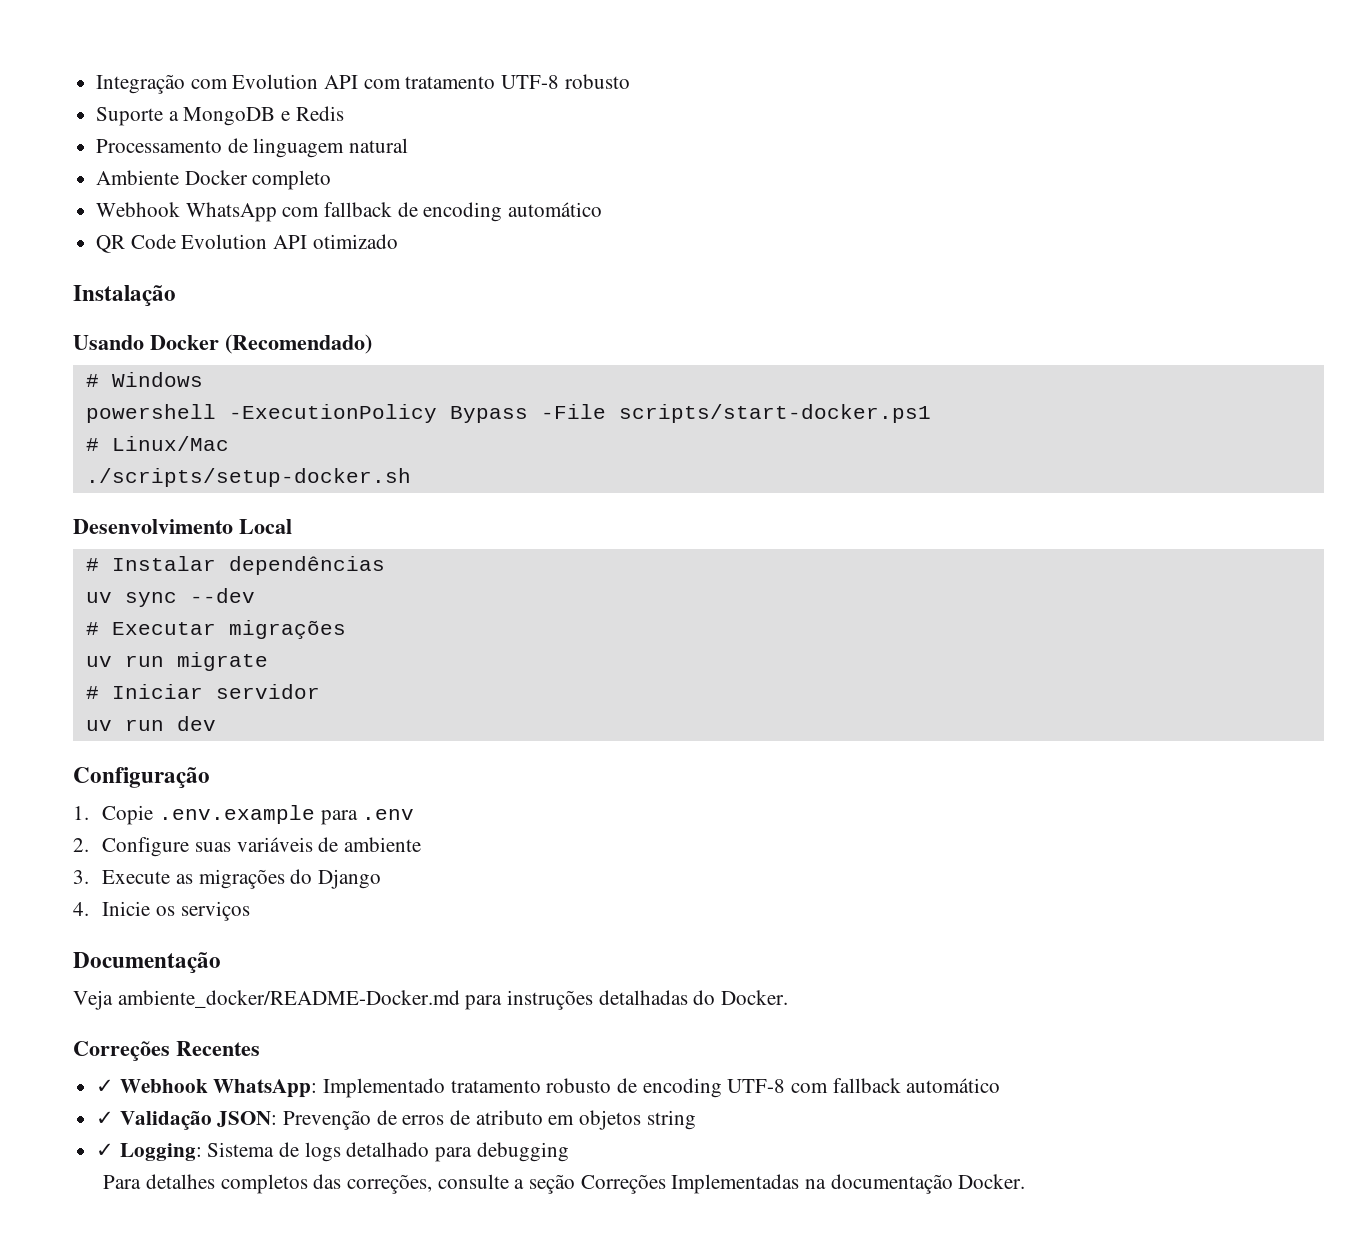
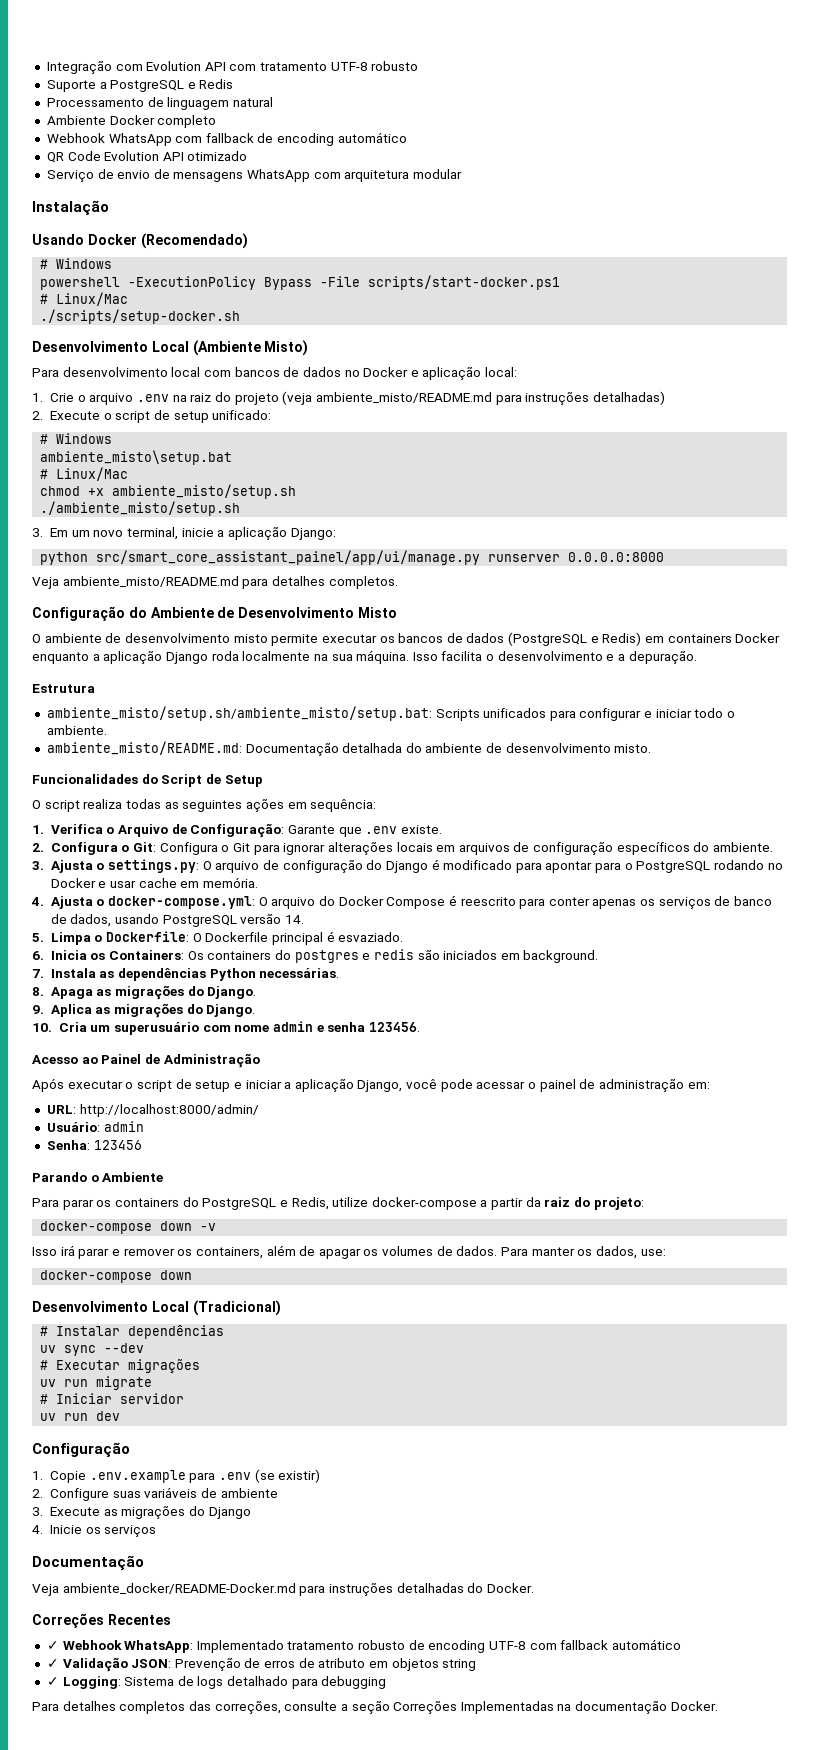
[183,107,276,126] MongoDB -> [110,80,185,92] PostgreSQL
(398, 241) none -> [46,169,463,182] // Serviço de envio de mensagens WhatsApp com arquitetura modular
(292, 526) none -> [192,340,309,356] [32,367,518,380] [32,391,665,405] [32,410,272,423] [40,433,113,444] [40,450,233,465] [40,467,129,481] [40,484,297,499] [40,501,241,516] [32,527,336,540] [40,550,665,565] [32,576,398,589] [32,606,397,621] [32,632,781,646] [32,650,697,664] [32,684,95,693] [46,706,736,721] [46,725,107,735] [46,741,652,756] [32,774,263,787] [32,799,377,812] [32,823,442,838] [32,842,774,855] [32,859,783,873] [50,877,258,888] [31,895,773,909] [50,914,304,927] [32,931,404,945] [32,949,599,963] [32,968,340,981] [32,985,257,1000] [32,1003,256,1018] [32,1021,420,1035] [32,1053,260,1068] [32,1078,710,1092] [46,1104,259,1117] [46,1121,144,1132] [46,1140,142,1150] [32,1172,164,1182] [32,1197,644,1210] [40,1221,217,1234] [32,1245,666,1259] [40,1270,193,1283] [32,1300,281,1316] (Ambiente Misto) // Para desenvolvimento local com bancos de dados no Docker e aplicação local: // 1. Crie o arquivo .env na raiz do projeto (veja ambiente_misto/README.md para instruções detalhadas) // 2. Execute o script de setup unificado: // # Windows // ambiente_misto\setup.bat // # Linux/Mac // chmod +x ambiente_misto/setup.sh // ./ambiente_misto/setup.sh // 3. Em um novo terminal, inicie a aplicação Django: // python src/smart_core_assistant_painel/app/ui/manage.py runserver 0.0.0.0:8000 // Veja ambiente_misto/README.md para detalhes completos. // Configuração do Ambiente de Desenvolvimento Misto // O ambiente de desenvolvimento misto permite executar os bancos de dados (PostgreSQL e Redis) em containers Docker enquanto a aplicação Django roda localmente na sua máquina. Isso facilita o desenvolvimento e a depuração. // Estrutura // ambiente_misto/setup.sh/ambiente_misto/setup.bat: Scripts unificados para configurar e iniciar todo o ambiente. // ambiente_misto/README.md: Documentação detalhada do ambiente de desenvolvimento misto. // Funcionalidades do Script de Setup // O script realiza todas as seguintes ações em sequência: // 1. Verifica o Arquivo de Configuração: Garante que .env existe. // 2. Configura o Git: Configura o Git para ignorar alterações locais em arquivos de configuração específicos do ambiente. // 3. Ajusta o settings.py: O arquivo de configuração do Django é modificado para apontar para o PostgreSQL rodando no Docker e usar cache em memória. // 4. Ajusta o docker-compose.yml: O arquivo do Docker Compose é reescrito para conter apenas os serviços de banco de dados, usando PostgreSQL versão 14. // 5. Limpa o Dockerfile: O Dockerfile principal é esvaziado. // 6. Inicia os Containers: Os containers do postgres e redis são iniciados em background. // 7. Instala as dependências Python necessárias. // 8. Apaga as migrações do Django. // 9. Aplica as migrações do Django. // 10. Cria um superusuário com nome admin e senha 123456. // Acesso ao Painel de Administração // Após executar o script de setup e iniciar a aplicação Django, você pode acessar o painel de administração em: // URL: http://localhost:8000/admin/ // Usuário: admin // Senha: 123456 // Parando o Ambiente // Para parar os containers do PostgreSQL e Redis, utilize docker-compose a partir da raiz do projeto: // docker-compose down -v // Isso irá parar e remover os containers, além de apagar os volumes de dados. Para manter os dados, use: // docker-compose down // Desenvolvimento Local (Tradicional)
(415, 814) none -> [254,1469,321,1483] (se existir)

